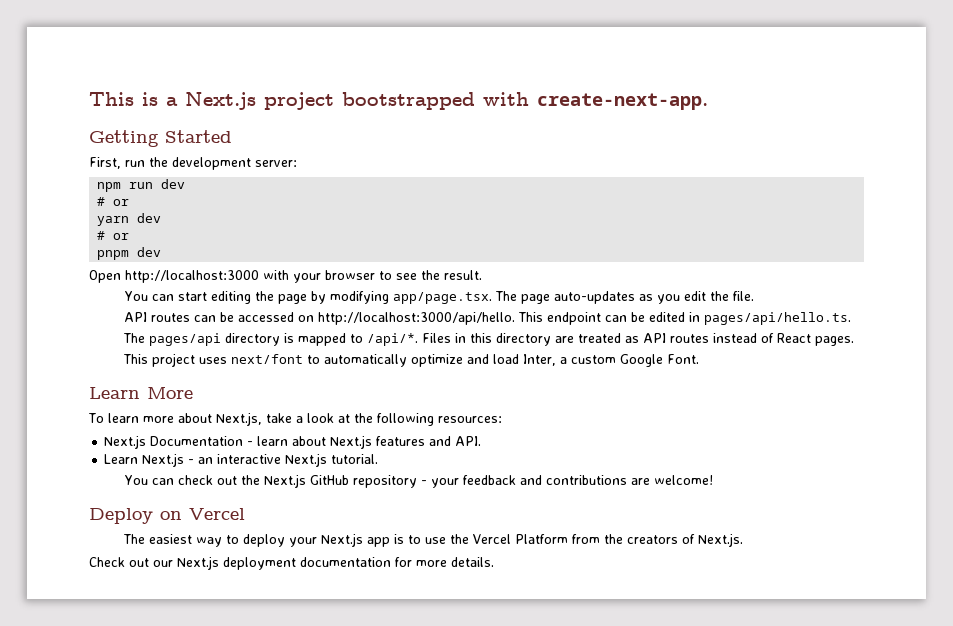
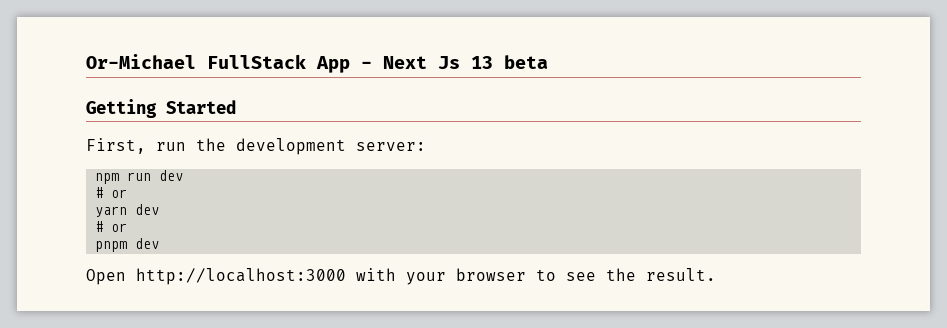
[89,92,708,110] This is a Next.js project bootstrapped with create-next-app. -> [86,54,548,73] Or-Michael FullStack App - Next Js 13 beta
[123,291,754,304] [123,312,851,325] [122,333,854,346] [122,353,699,367] [89,387,193,399] [88,412,502,426] [104,435,482,449] [104,453,379,467] [123,474,713,488] [89,508,245,524] [122,533,743,547] [89,556,494,570] // You can start editing the page by modifying app/page.tsx. The page auto-updates as you edit the file. // API routes can be accessed on http://localhost:3000/api/hello. This endpoint can be edited in pages/api/hello.ts. // The pages/api directory is mapped to /api/*. Files in this directory are treated as API routes instead of React pages. // This project uses next/font to automatically optimize and load Inter, a custom Google Font. // Learn More // To learn more about Next.js, take a look at the following resources: // Next.js Documentation - learn about Next.js features and API. // Learn Next.js - an interactive Next.js tutorial. // You can check out the Next.js GitHub repository - your feedback and contributions are welcome! // Deploy on Vercel // The easiest way to deploy your Next.js app is to use the Vercel Platform from the creators of Next.js. // Check out our Next.js deployment documentation for more details. -> (716, 274) none

